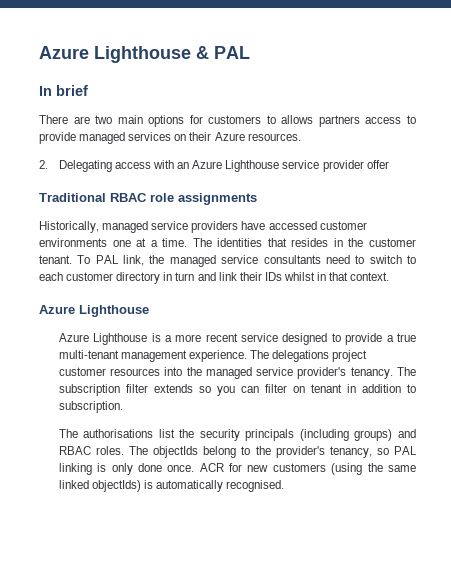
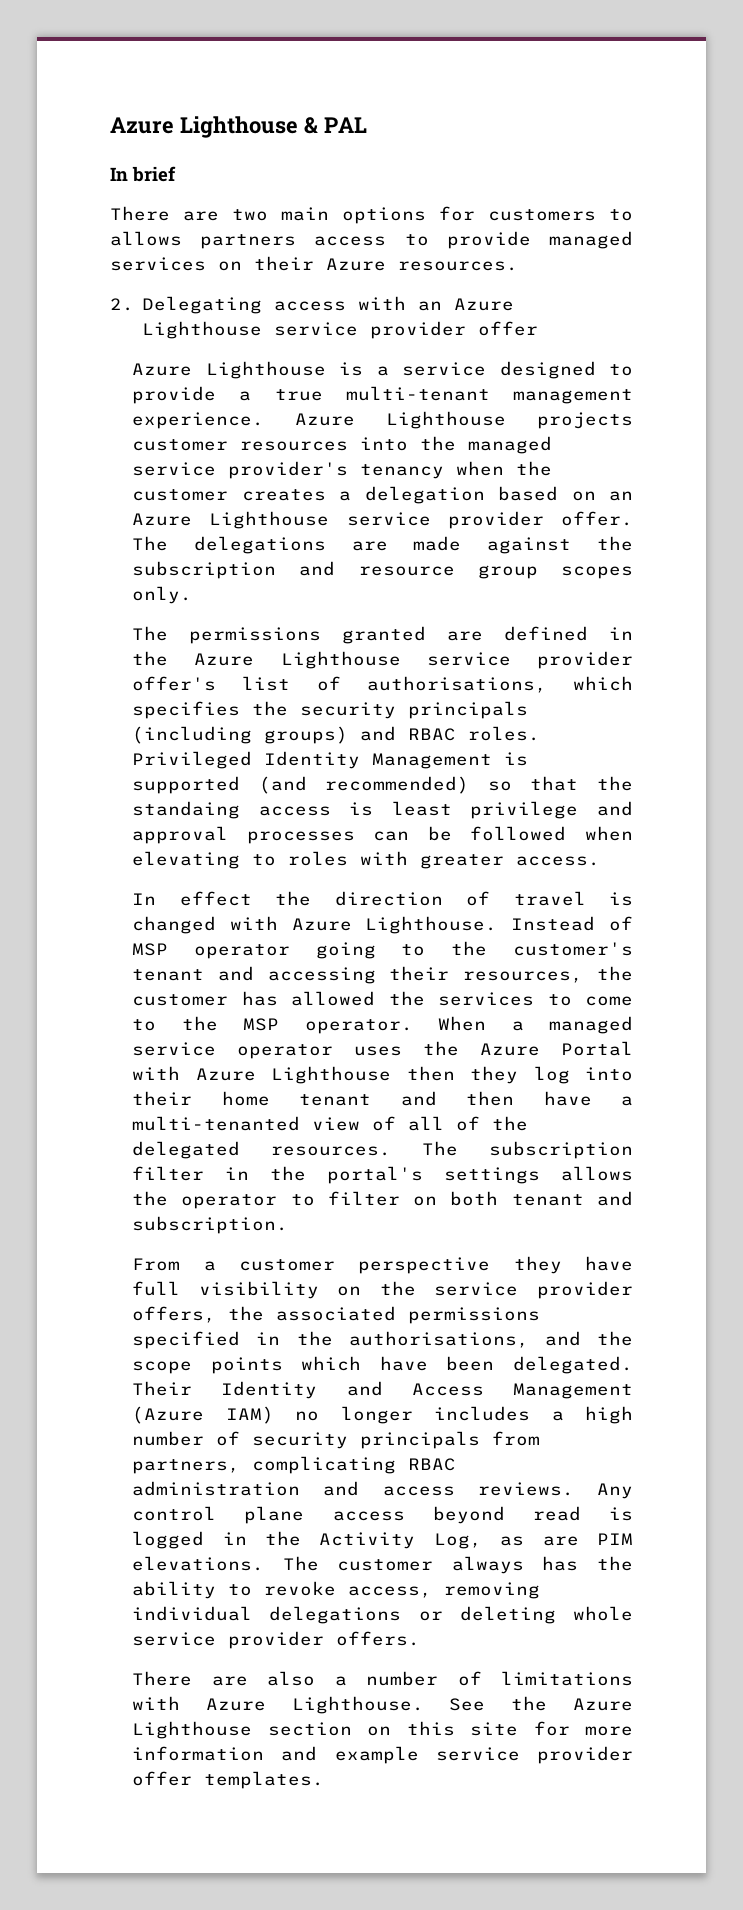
[39,193,257,205] [39,221,367,233] [39,238,416,247] [39,255,417,267] [39,272,390,284] [39,305,149,317] // Traditional RBAC role assignments // Historically, managed service providers have accessed customer environments one at a time. The identities that resides in the customer tenant. To PAL link, the managed service consultants need to switch to each customer directory in turn and link their IDs whilst in that context. // Azure Lighthouse -> (539, 328) none
[175,333,238,342] more recent -> (389, 371) none
[250,350,368,362] The delegations project -> [295,411,633,429] Azure Lighthouse projects
[350,367,416,379] [58,384,416,396] [58,401,123,413] [58,429,175,438] tenancy. The subscription filter extends so you can filter on tenant in addition to subscription. // The authorisations list -> [360,461,553,479] [132,486,633,504] [132,511,633,529] [132,536,633,554] [132,561,633,579] [132,586,193,604] [132,626,633,644] [132,651,633,669] [132,676,633,693] [132,701,241,719] tenancy when the customer creates a delegation based on an Azure Lighthouse service provider offer. The delegations are made against the subscription and resource group scopes only. // The permissions granted are defined in the Azure Lighthouse service provider offer's list of authorisations, which specifies
[129,446,417,458] [58,463,417,475] [58,480,285,492] The objectIds belong to the provider's tenancy, so PAL linking is only done once. ACR for new customers (using the same linked objectIds) is automatically recognised. -> [132,751,529,769] [132,776,633,794] [132,801,633,819] [132,826,633,844] [132,851,601,869] [132,891,633,906] [132,916,633,934] [132,941,633,959] [132,966,633,984] [132,991,633,1006] [132,1016,633,1034] [132,1041,633,1059] [132,1066,633,1084] [132,1091,633,1106] [132,1116,529,1131] [132,1141,633,1159] [132,1166,633,1184] [132,1191,633,1209] [132,1216,289,1234] [132,1256,633,1274] [132,1281,633,1299] [132,1306,541,1324] [132,1331,633,1349] [132,1356,633,1374] [132,1381,633,1399] [132,1406,633,1424] [132,1431,541,1449] [132,1456,457,1474] [132,1481,633,1499] [132,1506,633,1524] [132,1531,633,1549] [132,1556,633,1574] [132,1581,541,1599] [132,1606,633,1624] [132,1631,421,1649] [132,1671,633,1686] [132,1696,633,1714] [132,1721,633,1739] [132,1746,633,1764] [132,1771,325,1789] Privileged Identity Management is supported (and recommended) so that the standaing access is least privilege and approval processes can be followed when elevating to roles with greater access. // In effect the direction of travel is changed with Azure Lighthouse. Instead of MSP operator going to the customer's tenant and accessing their resources, the customer has allowed the services to come to the MSP operator. When a managed service operator uses the Azure Portal with Azure Lighthouse then they log into their home tenant and then have a multi-tenanted view of all of the delegated resources. The subscription filter in the portal's settings allows the operator to filter on both tenant and subscription. // From a customer perspective they have full visibility on the service provider offers, the associated permissions specified in the authorisations, and the scope points which have been delegated. Their Identity and Access Management (Azure IAM) no longer includes a high number of security principals from partners, complicating RBAC administration and access reviews. Any control plane access beyond read is logged in the Activity Log, as are PIM elevations. The customer always has the ability to revoke access, removing individual delegations or deleting whole service provider offers. // There are also a number of limitations with Azure Lighthouse. See the Azure Lighthouse section on this site for more information and example service provider offer templates.

